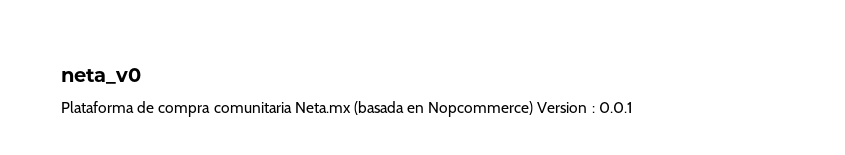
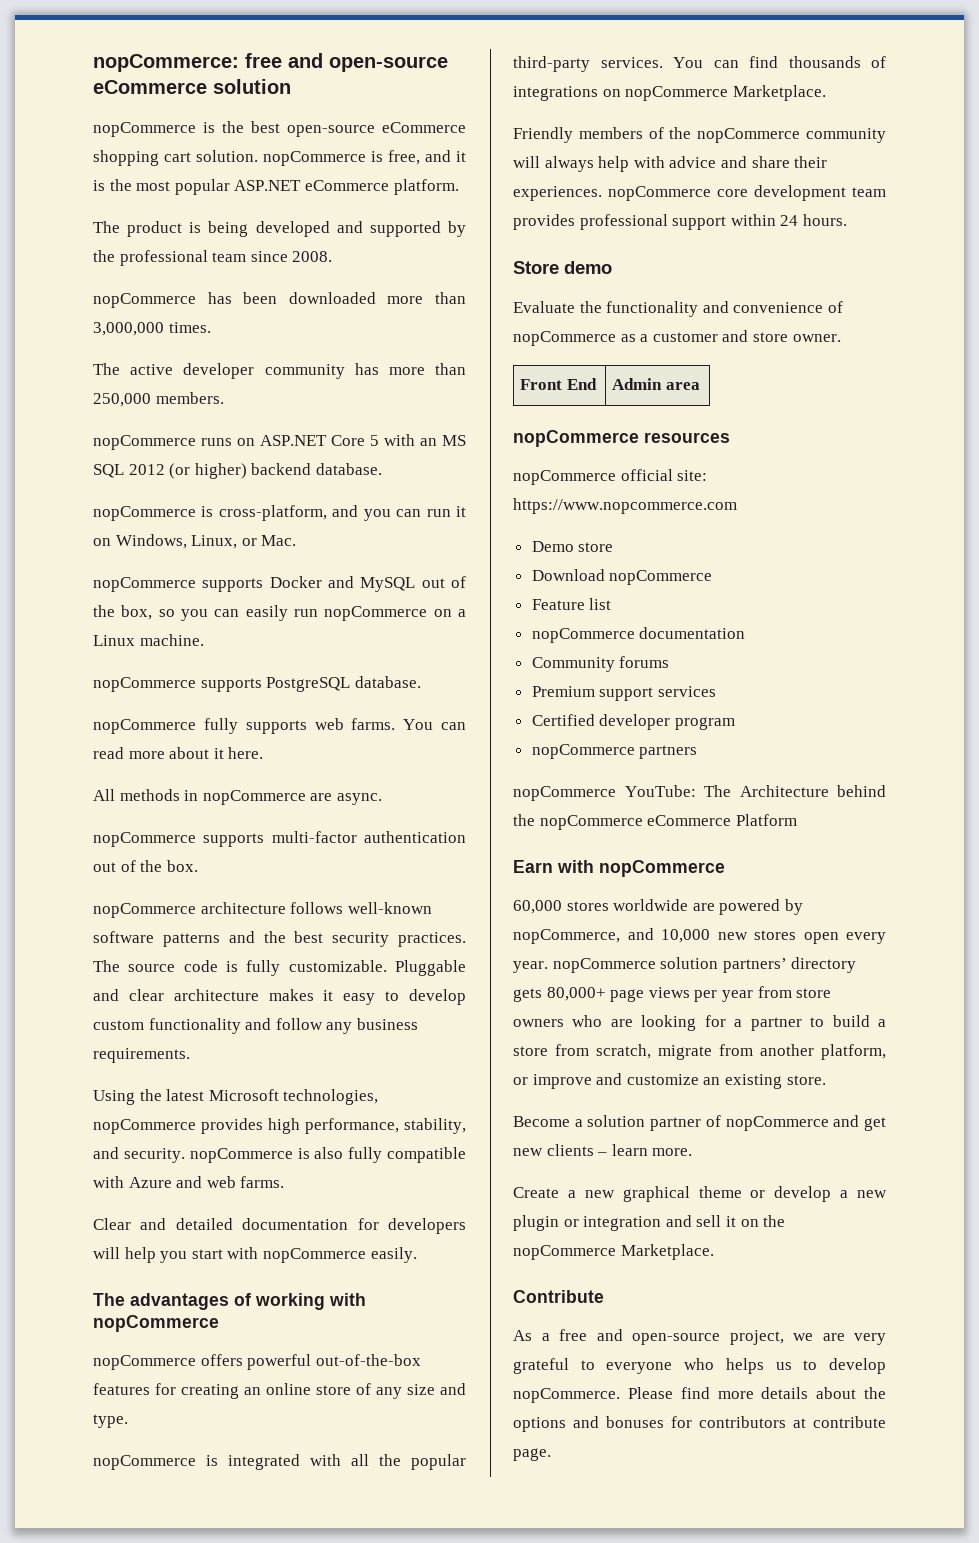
[61,68,141,84] [61,101,633,117] neta_v0 // Plataforma de compra comunitaria Neta.mx (basada en Nopcommerce) Version : 0.0.1 -> [93,53,448,72] [93,79,291,94] [93,121,466,137] [93,150,466,166] [93,179,459,195] [93,221,466,237] [93,250,333,266] [93,292,466,308] [93,322,211,336] [93,363,466,379] [93,392,224,407] [93,434,466,450] [93,463,382,479] [93,505,467,521] [93,534,297,549] [93,576,466,592] [93,605,466,621] [93,634,204,646] [93,676,421,692] [93,718,466,734] [93,747,264,759] [93,789,382,805] [93,831,466,847] [93,860,198,872] [93,902,432,918] [93,931,466,947] [93,960,466,976] [93,989,466,1005] [93,1018,418,1034] [93,1048,190,1063] [93,1089,379,1105] [93,1118,466,1134] [93,1147,466,1163] [93,1176,285,1188] [93,1218,466,1234] [93,1247,417,1263] [93,1293,366,1310] [93,1315,219,1332] [93,1354,421,1370] [93,1383,466,1399] [93,1414,128,1428] [93,1454,466,1470] [513,56,886,72] [513,85,826,101] [513,127,886,143] [513,156,828,172] [513,185,886,201] [513,214,847,230] [513,261,612,274] [513,301,843,317] [513,330,841,346] [520,378,597,390] [612,378,700,390] [513,430,730,447] [513,469,708,485] [513,498,737,514] [531,541,614,552] [531,569,713,585] [531,598,612,610] [531,627,746,643] [531,656,670,672] [531,686,716,701] [531,714,735,730] [531,744,698,759] [513,785,886,801] [513,814,797,830] [513,860,725,877] [513,899,803,915] [513,928,886,944] [513,957,857,973] [513,986,832,1002] [513,1015,887,1031] [513,1044,886,1060] [513,1073,826,1089] [513,1115,886,1131] [513,1144,693,1156] [513,1186,887,1202] [513,1215,786,1231] [513,1244,714,1260] [513,1290,604,1303] [513,1329,886,1345] [513,1358,886,1374] [513,1387,886,1403] [513,1416,886,1432] [513,1448,551,1461] nopCommerce: free and open-source eCommerce solution // nopCommerce is the best open-source eCommerce shopping cart solution. nopCommerce is free, and it is the most popular ASP.NET eCommerce platform. // The product is being developed and supported by the professional team since 2008. // nopCommerce has been downloaded more than 3,000,000 times. // The active developer community has more than 250,000 members. // nopCommerce runs on ASP.NET Core 5 with an MS SQL 2012 (or higher) backend database. // nopCommerce is cross-platform, and you can run it on Windows, Linux, or Mac. // nopCommerce supports Docker and MySQL out of the box, so you can easily run nopCommerce on a Linux machine. // nopCommerce supports PostgreSQL database. // nopCommerce fully supports web farms. You can read more about it here. // All methods in nopCommerce are async. // nopCommerce supports multi-factor authentication out of the box. // nopCommerce architecture follows well-known software patterns and the best security practices. The source code is fully customizable. Pluggable and clear architecture makes it easy to develop custom functionality and follow any business requirements. // Using the latest Microsoft technologies, nopCommerce provides high performance, stability, and security. nopCommerce is also fully compatible with Azure and web farms. // Clear and detailed documentation for developers will help you start with nopCommerce easily. // The advantages of working with nopCommerce // nopCommerce offers powerful out-of-the-box features for creating an online store of any size and type. // nopCommerce is integrated with all the popular third-party services. You can find thousands of integrations on nopCommerce Marketplace. // Friendly members of the nopCommerce community will always help with advice and share their experiences. nopCommerce core development team provides professional support within 24 hours. // Store demo // Evaluate the functionality and convenience of nopCommerce as a customer and store owner. // Front End | Admin area // nopCommerce resources // nopCommerce official site: https://www.nopcommerce.com // Demo store // Download nopCommerce // Feature list // nopCommerce documentation // Community forums // Premium support services // Certified developer program // nopCommerce partners // nopCommerce YouTube: The Architecture behind the nopCommerce eCommerce Platform // Earn with nopCommerce // 60,000 stores worldwide are powered by nopCommerce, and 10,000 new stores open every year. nopCommerce solution partners’ directory gets 80,000+ page views per year from store owners who are looking for a partner to build a store from scratch, migrate from another platform, or improve and customize an existing store. // Become a solution partner of nopCommerce and get new clients – learn more. // Create a new graphical theme or develop a new plugin or integration and sell it on the nopCommerce Marketplace. // Contribute // As a free and open-source project, we are very grateful to everyone who helps us to develop nopCommerce. Please find more details about the options and bonuses for contributors at сontribute page.

